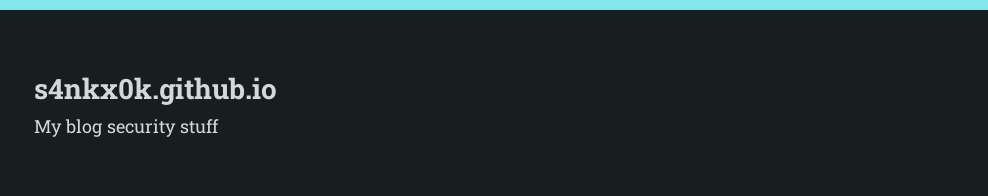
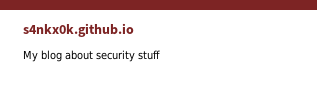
(102, 128) none -> [65,50,93,60] about

